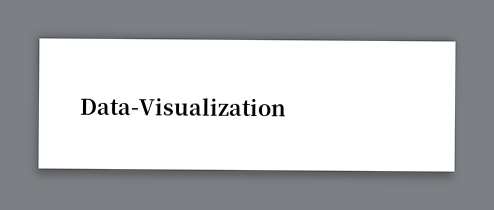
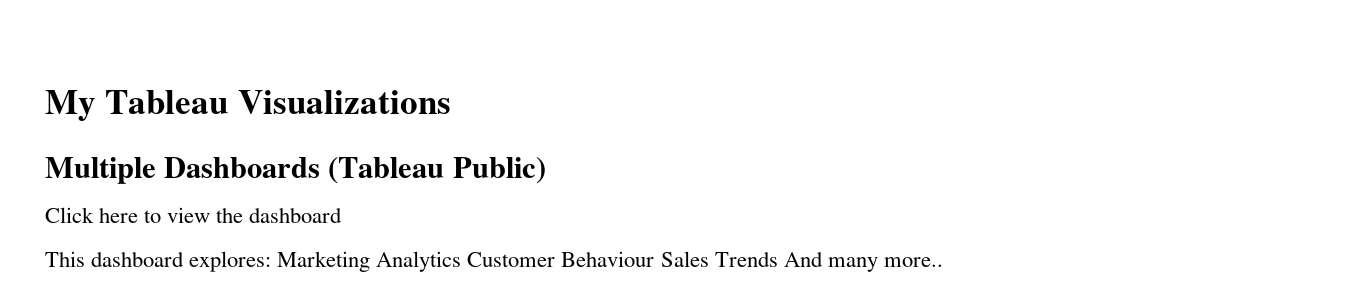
[79,96,287,117] Data-Visualization -> [45,90,451,121] [45,157,546,184] [45,207,343,223] [45,251,943,272] My Tableau Visualizations // Multiple Dashboards (Tableau Public) // Click here to view the dashboard // This dashboard explores: Marketing Analytics Customer Behaviour Sales Trends And many more..

